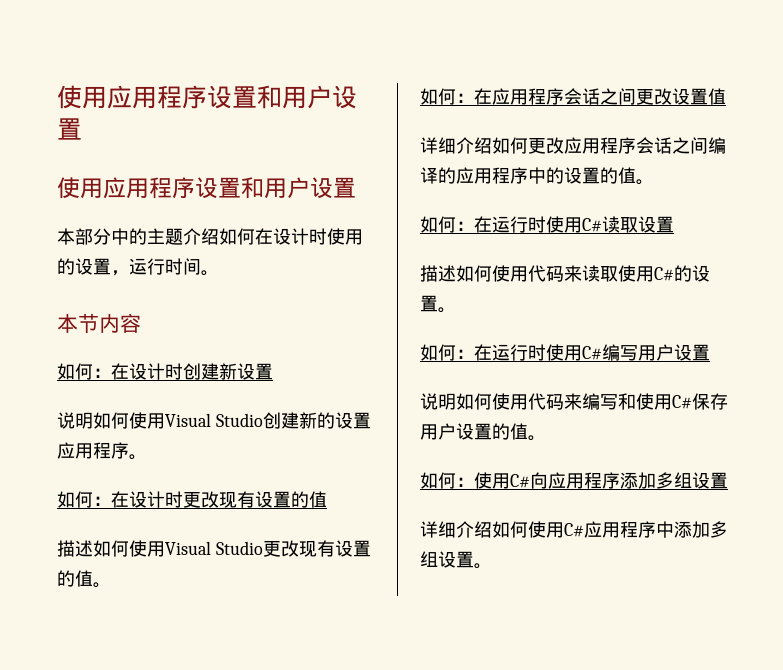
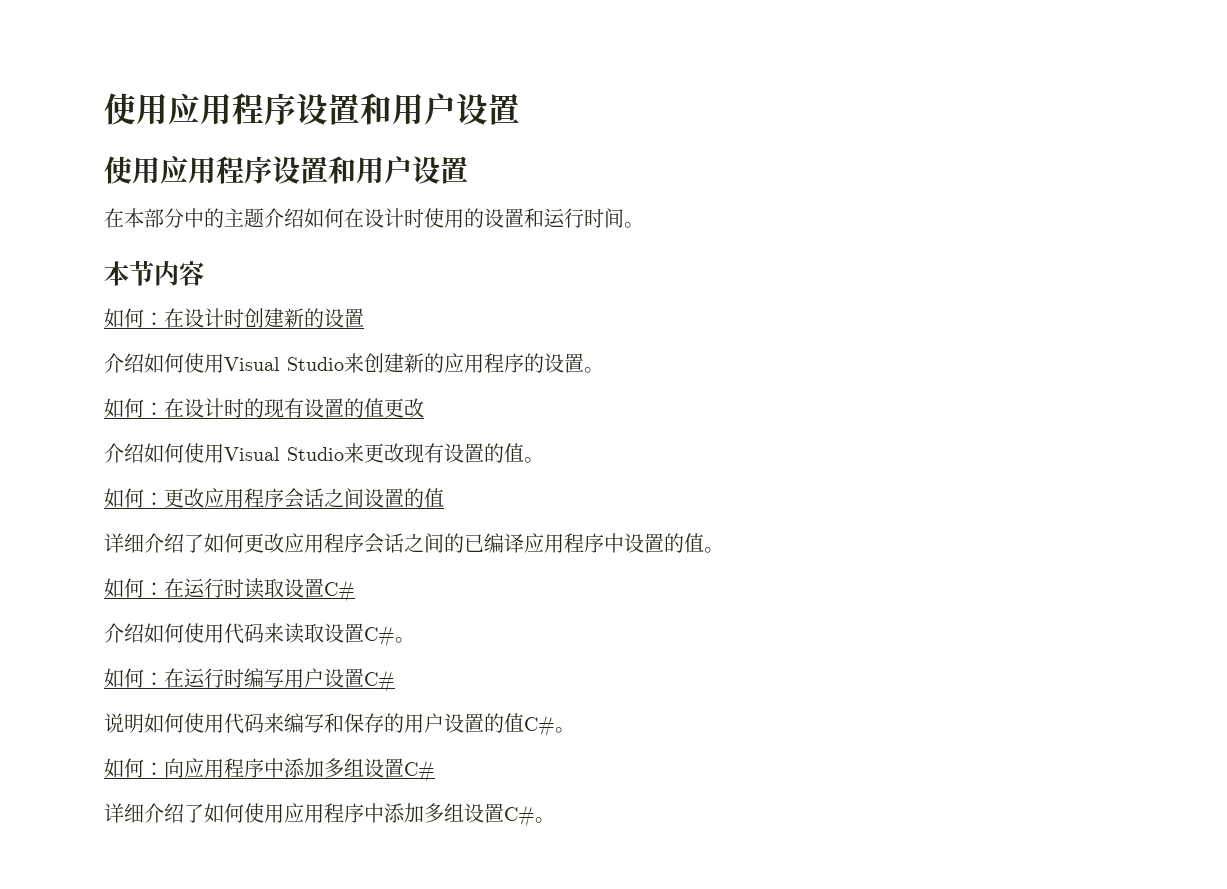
(356, 187) none -> [104,208,124,228] 在
[111,270,129,276] ， -> [524,208,544,228] 和
[237,363,273,380] [57,412,371,429] [57,442,129,459] 设置 // 说明如何使用Visual Studio创建新的设置应用程序 -> [304,308,364,328] [104,353,584,373] 的设置 // 介绍如何使用Visual Studio来创建新的应用程序的设置
[183,491,327,508] [57,540,263,557] 更改现有设置的值 // 描述如何使用Visual Studio -> [244,398,424,418] [104,443,364,463] 的现有设置的值更改 // 介绍如何使用Visual Studio来
[474,88,708,105] 在应用程序会话之间更改设置 -> [164,488,424,509] 更改应用程序会话之间设置的
(492, 145) none -> [184,534,204,553] 了
[708,137,726,154] [420,167,564,184] 编译的应用程序中的 -> [444,533,624,553] 的已编译应用程序中
[546,216,674,233] [420,265,456,282] 使用C#读取设置 // 描述 -> [244,578,355,602] [104,623,144,643] 读取设置C# // 介绍
[618,265,710,282] [420,295,456,313] [420,344,602,361] 使用C#的设置。 // 如何：在运行时使用C# -> [324,623,415,647] [104,668,244,688] 设置C#。 // 如何：在运行时
(710, 352) none -> [364,670,395,692] C#
[636,393,728,410] 使用C#保存 -> [344,713,404,733] 保存的
[528,435,546,441] [420,472,530,489] 。 // 如何：使用C# -> [524,715,575,737] [104,758,164,778] C#。 // 如何：
[620,472,728,489] [420,521,728,538] [420,551,474,568] 添加多组设置 // 详细介绍如何使用C#应用程序中添加多组设置 -> [264,758,435,782] [104,803,535,827] 中添加多组设置C# // 详细介绍了如何使用应用程序中添加多组设置C#

